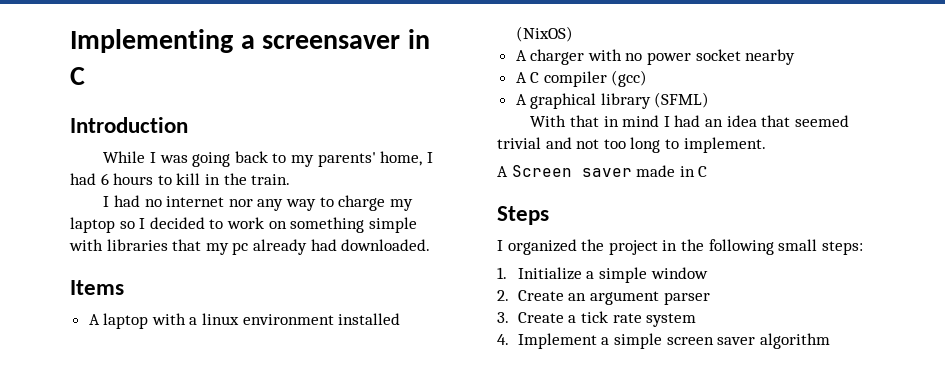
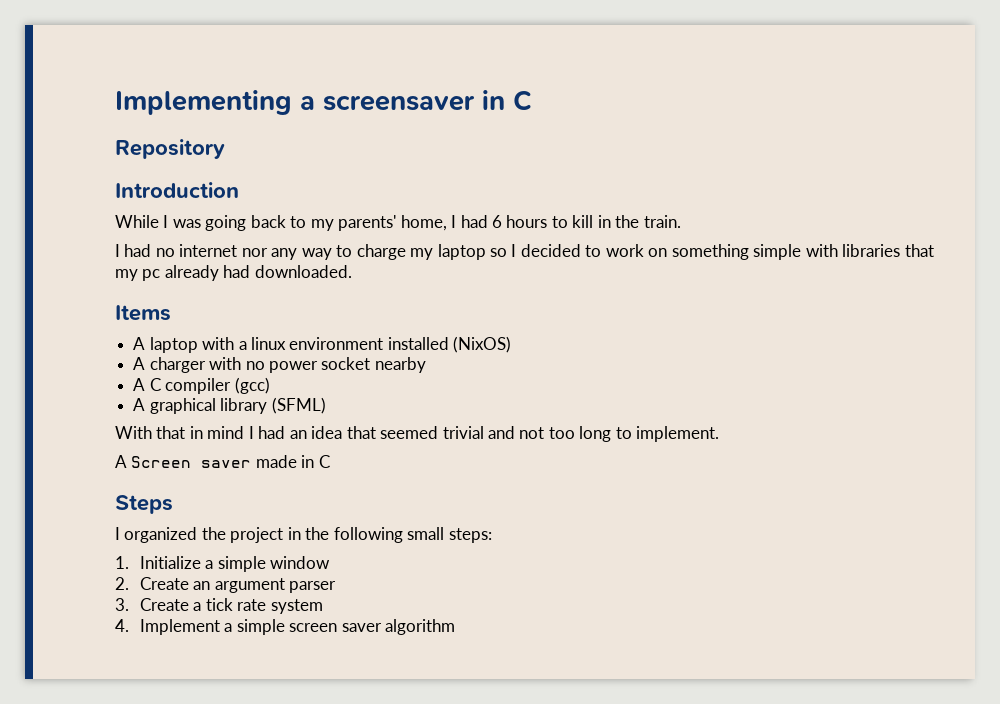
(85, 76) none -> [115,139,225,159] // Repository

